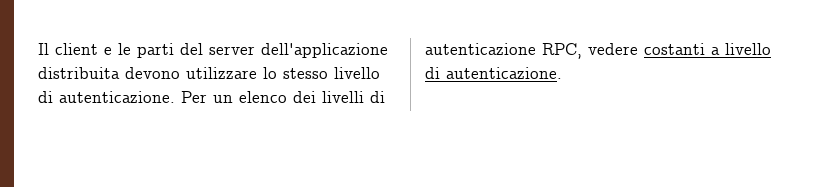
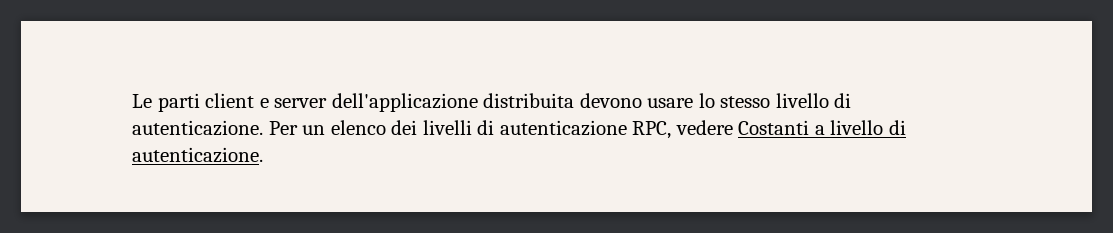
[38,43,203,58] Il client e le parti del -> [132,93,269,112] Le parti client e
[186,67,257,79] utilizzare -> [647,98,694,108] usare
[644,43,705,55] costanti -> [738,120,810,135] Costanti

